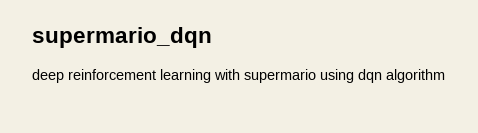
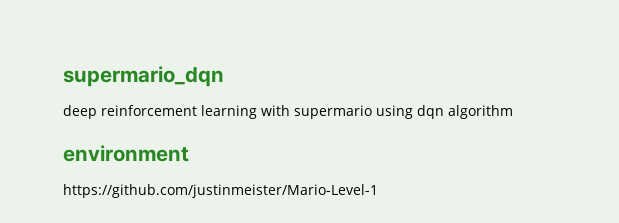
(445, 76) none -> [63,145,189,162] [63,184,378,198] // environment // https://github.com/justinmeister/Mario-Level-1

